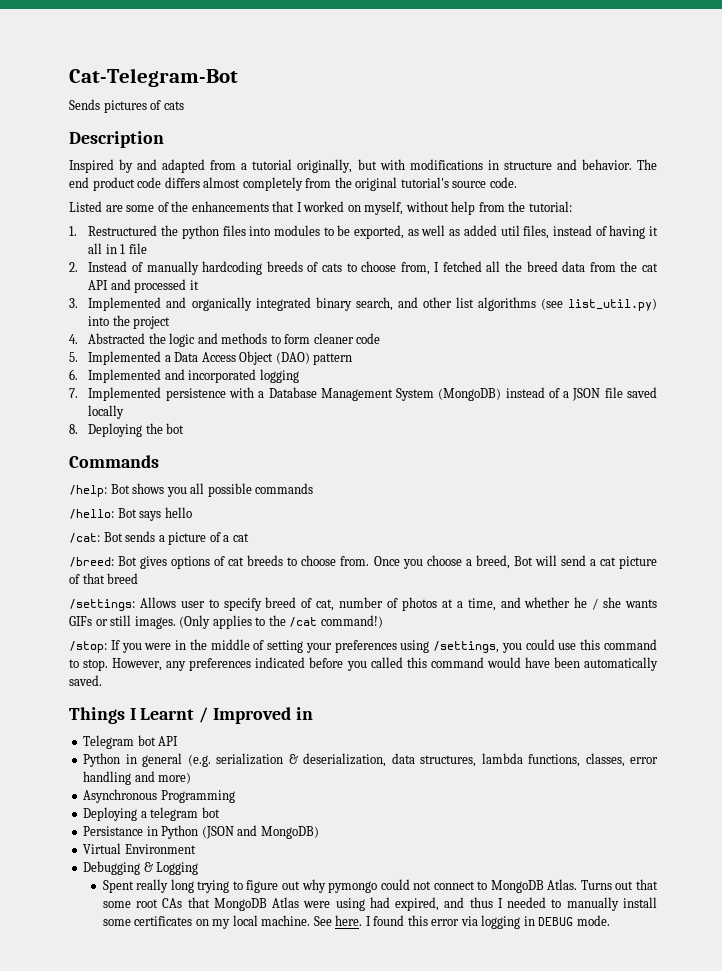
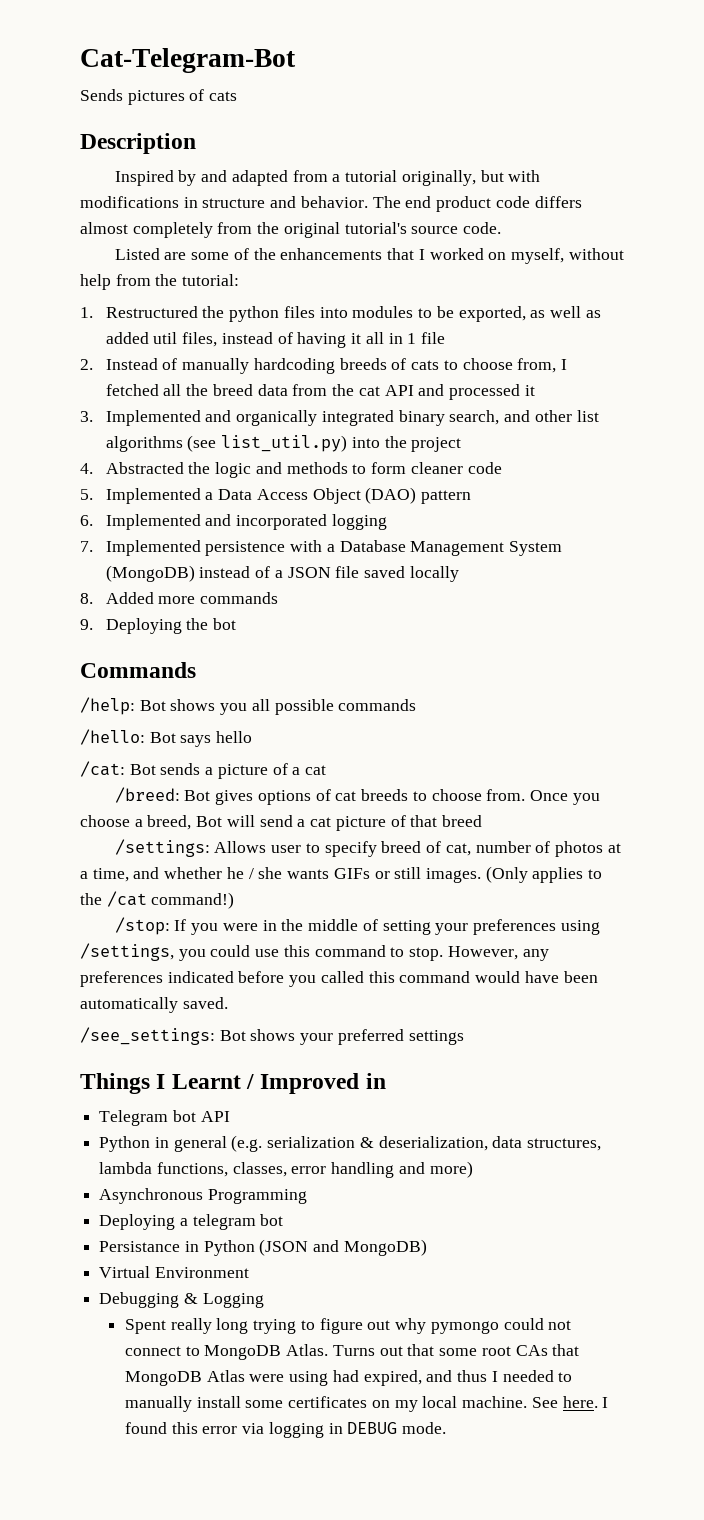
(78, 429) none -> [105,592,279,604] [80,619,93,630] Added more commands // 9.
(102, 680) none -> [80,1027,464,1045] // /see_settings: Bot shows your preferred settings

